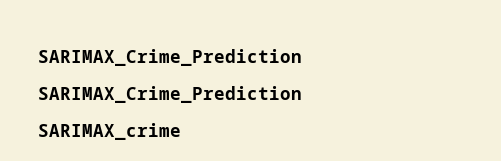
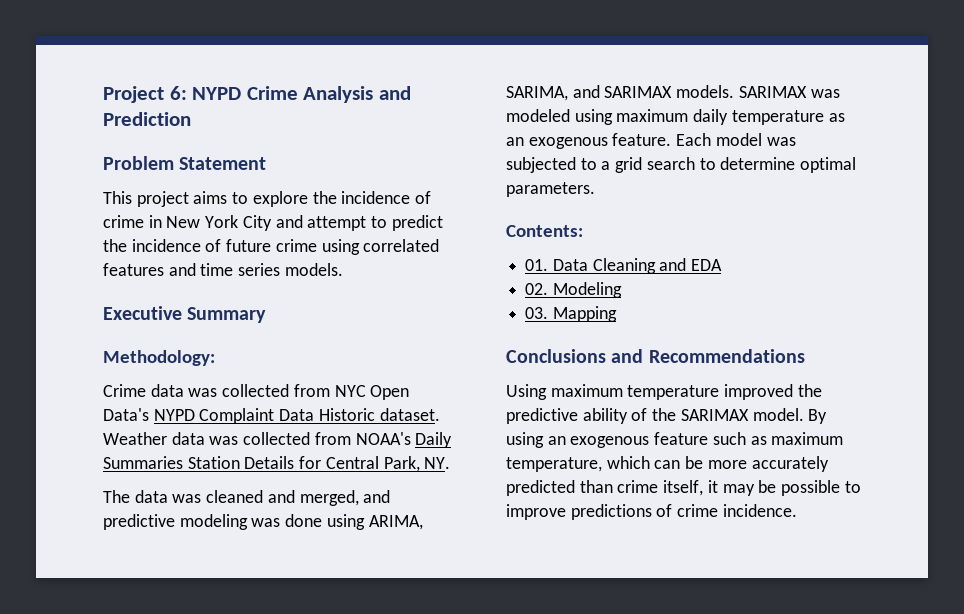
[38,49,302,66] [38,86,302,103] [38,123,181,140] SARIMAX_Crime_Prediction // SARIMAX_Crime_Prediction // SARIMAX_crime -> [103,86,411,103] [103,112,191,126] [103,156,267,170] [103,191,432,207] [103,215,443,231] [103,239,440,255] [103,263,343,276] [103,306,267,323] [103,350,215,366] [103,384,410,400] [103,408,440,424] [103,432,453,448] [103,456,451,472] [103,490,391,506] [103,514,423,530] [506,85,840,101] [506,109,845,125] [506,133,796,149] [506,157,857,173] [506,182,595,197] [506,225,583,237] [525,258,723,274] [525,282,622,298] [525,306,617,322] [506,349,805,363] [506,384,822,400] [506,408,828,424] [506,432,844,448] [506,456,829,472] [506,480,861,496] [506,504,797,520] Project 6: NYPD Crime Analysis and Prediction // Problem Statement // This project aims to explore the incidence of crime in New York City and attempt to predict the incidence of future crime using correlated features and time series models. // Executive Summary // Methodology: // Crime data was collected from NYC Open Data's NYPD Complaint Data Historic dataset. Weather data was collected from NOAA's Daily Summaries Station Details for Central Park, NY. // The data was cleaned and merged, and predictive modeling was done using ARIMA, SARIMA, and SARIMAX models. SARIMAX was modeled using maximum daily temperature as an exogenous feature. Each model was subjected to a grid search to determine optimal parameters. // Contents: // 01. Data Cleaning and EDA // 02. Modeling // 03. Mapping // Conclusions and Recommendations // Using maximum temperature improved the predictive ability of the SARIMAX model. By using an exogenous feature such as maximum temperature, which can be more accurately predicted than crime itself, it may be possible to improve predictions of crime incidence.

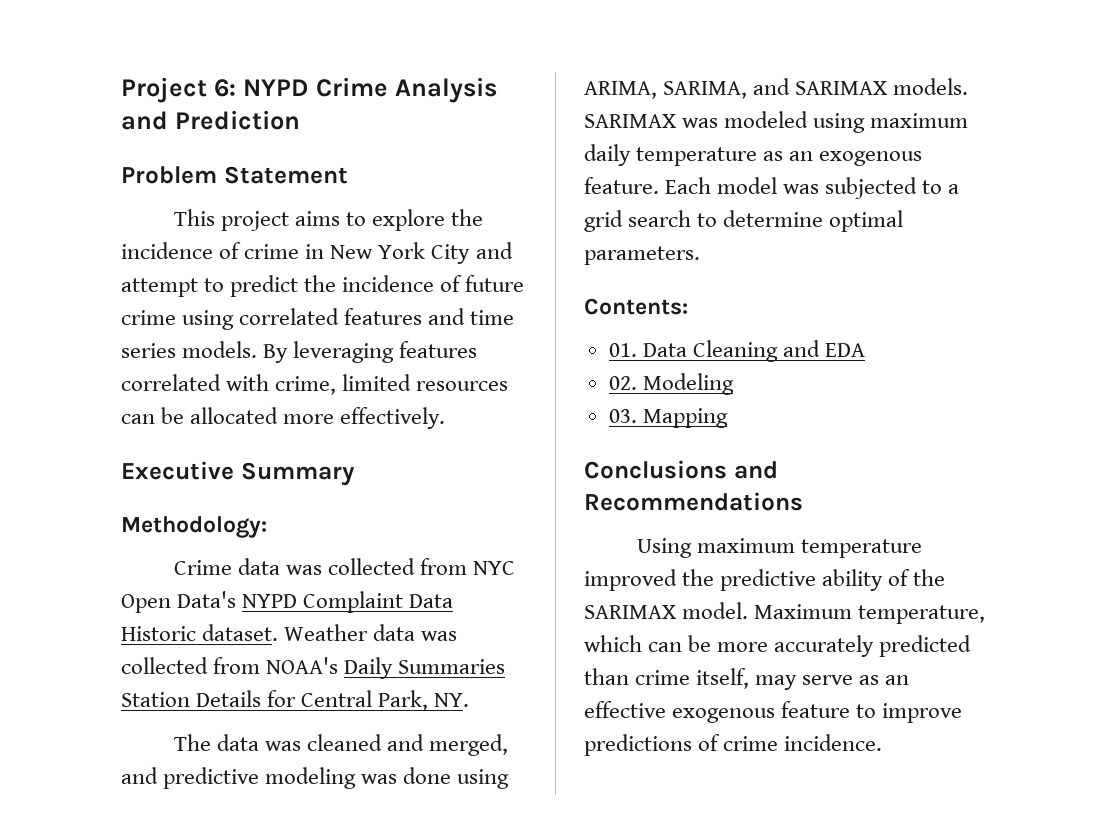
(343, 269) none -> [263,341,478,363] [121,374,509,395] [121,407,446,429] By leveraging features correlated with crime, limited resources can be allocated more effectively.
[808,409,828,424] [506,432,844,448] By using an exogenous feature such as maximum -> [754,604,853,619] Maximum
[707,480,841,496] it may be possible -> [755,675,910,690] [584,701,851,723] may serve as an effective exogenous feature

